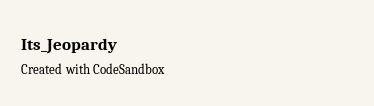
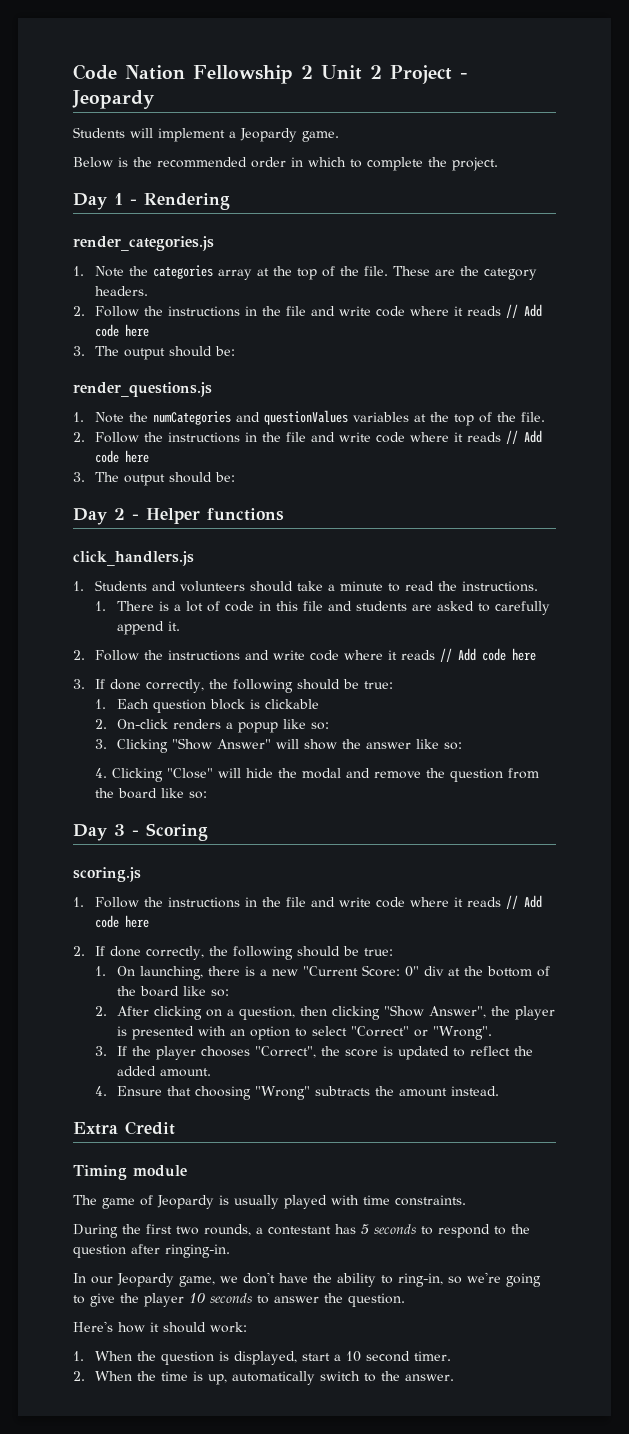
[21,38,117,54] [21,63,166,74] Its_Jeopardy // Created with CodeSandbox -> [73,64,468,84] [72,90,155,109] [73,127,339,142] [73,157,498,171] [73,193,230,210] [73,236,214,251] [73,265,537,280] [94,286,148,296] [73,304,542,318] [94,324,149,337] [73,346,235,360] [73,382,212,397] [73,410,545,426] [73,430,542,444] [94,450,149,463] [73,472,235,486] [73,508,284,525] [73,551,194,566] [73,580,538,592] [94,601,550,615] [116,621,180,635] [73,648,536,662] [73,679,393,693] [94,699,319,713] [94,719,329,733] [94,738,462,753] [94,768,539,782] [94,788,207,799] [73,823,208,841] [73,867,141,882] [73,895,542,909] [94,915,149,928] [73,946,393,960] [94,965,550,980] [116,986,229,997] [94,1005,555,1020] [116,1026,492,1040] [94,1046,533,1060] [116,1066,211,1077] [94,1086,499,1100] [73,1121,175,1135] [73,1165,187,1180] [73,1195,466,1209] [73,1224,530,1238] [73,1244,230,1258] [73,1272,541,1287] [73,1293,405,1307] [73,1321,247,1333] [73,1351,451,1365] [73,1371,454,1385] Code Nation Fellowship 2 Unit 2 Project - Jeopardy // Students will implement a Jeopardy game. // Below is the recommended order in which to complete the project. // Day 1 - Rendering // render_categories.js // 1. Note the categories array at the top of the file. These are the category headers. // 2. Follow the instructions in the file and write code where it reads // Add code here // 3. The output should be: // render_questions.js // 1. Note the numCategories and questionValues variables at the top of the file. // 2. Follow the instructions in the file and write code where it reads // Add code here // 3. The output should be: // Day 2 - Helper functions // click_handlers.js // 1. Students and volunteers should take a minute to read the instructions. // 1. There is a lot of code in this file and students are asked to carefully append it. // 2. Follow the instructions and write code where it reads // Add code here // 3. If done correctly, the following should be true: // 1. Each question block is clickable // 2. On-click renders a popup like so: // 3. Clicking "Show Answer" will show the answer like so: // 4. Clicking "Close" will hide the modal and remove the question from the board like so: // Day 3 - Scoring // scoring.js // 1. Follow the instructions in the file and write code where it reads // Add code here // 2. If done correctly, the following should be true: // 1. On launching, there is a new "Current Score: 0" div at the bottom of the board like so: // 2. After clicking on a question, then clicking "Show Answer", the player is presented with an option to select "Correct" or "Wrong". // 3. If the player chooses "Correct", the score is updated to reflect the added amount. // 4. Ensure that choosing "Wrong" subtracts the amount instead. // Extra Credit // Timing module // The game of Jeopardy is usually played with time constraints. // During the first two rounds, a contestant has 5 seconds to respond to the question after ringing-in. // In our Jeopardy game, we don't have the ability to ring-in, so we're going to give the player 10 seconds to answer the question. // Here's how it should work: // 1. When the question is displayed, start a 10 second timer. // 2. When the time is up, automatically switch to the answer.

